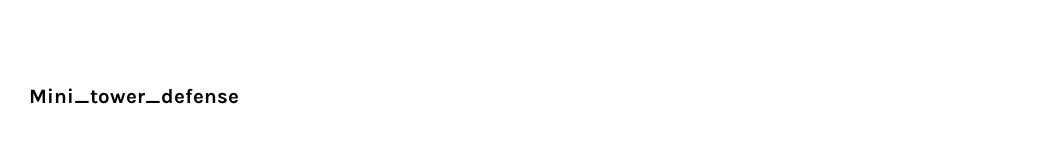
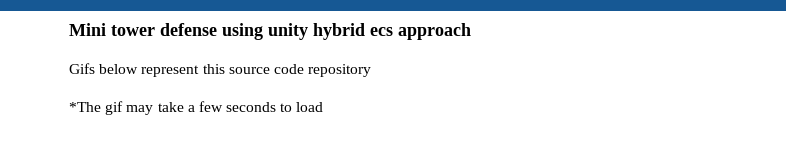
[29,88,239,104] Mini_tower_defense -> [69,23,471,40] [69,63,372,77] [69,101,324,115] Mini tower defense using unity hybrid ecs approach // Gifs below represent this source code repository // *The gif may take a few seconds to load

